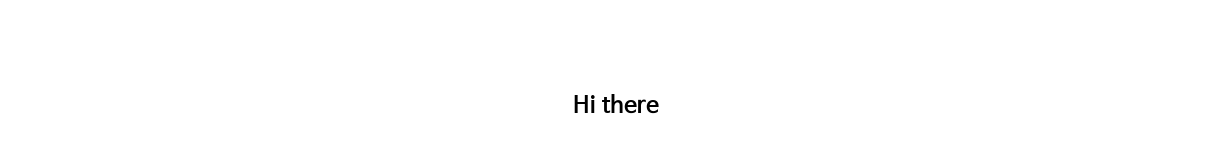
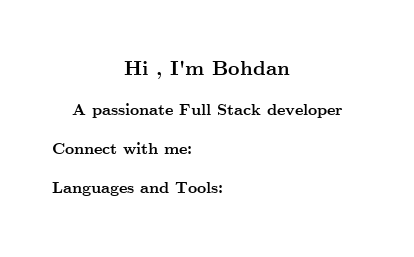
[602,94,660,114] there -> [156,60,290,79] [71,103,343,118] [52,142,192,155] [52,182,223,196] , I'm Bohdan // A passionate Full Stack developer // Connect with me: // Languages and Tools:

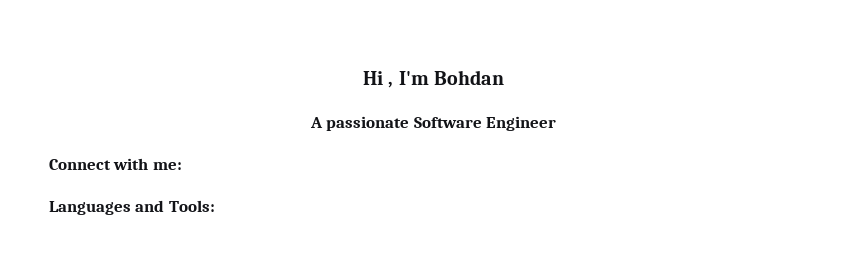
[178,104,343,118] Full Stack developer -> [413,116,557,131] Software Engineer

